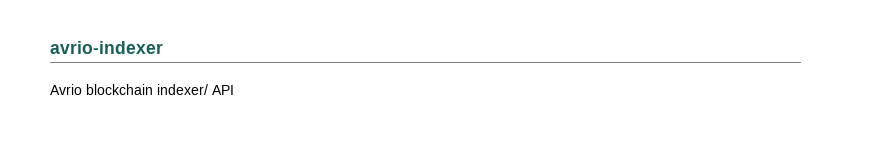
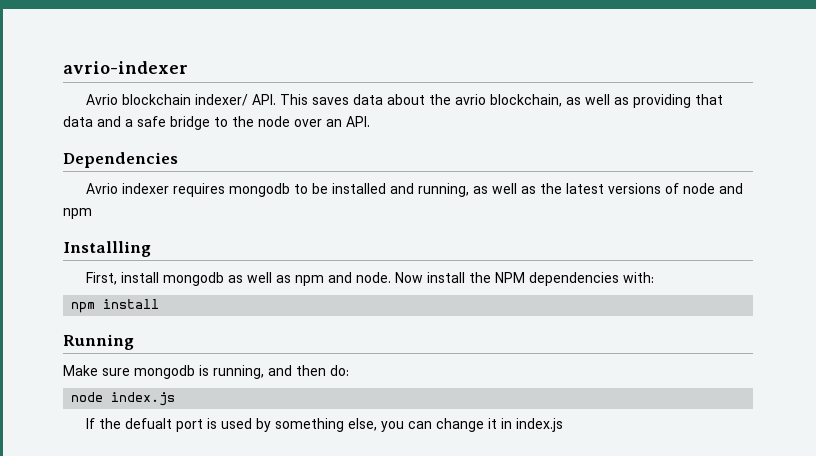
[212,85,234,95] API -> [251,94,723,108] [63,116,370,130] [63,152,178,168] [85,183,743,197] [63,208,92,219] [63,241,151,257] [85,272,654,286] [71,299,160,313] [63,334,134,350] [63,365,349,379] [71,392,176,406] [85,418,563,432] API. This saves data about the avrio blockchain, as well as providing that data and a safe bridge to the node over an API. // Dependencies // Avrio indexer requires mongodb to be installed and running, as well as the latest versions of node and npm // Installling // First, install mongodb as well as npm and node. Now install the NPM dependencies with: // npm install // Running // Make sure mongodb is running, and then do: // node index.js // If the defualt port is used by something else, you can change it in index.js

